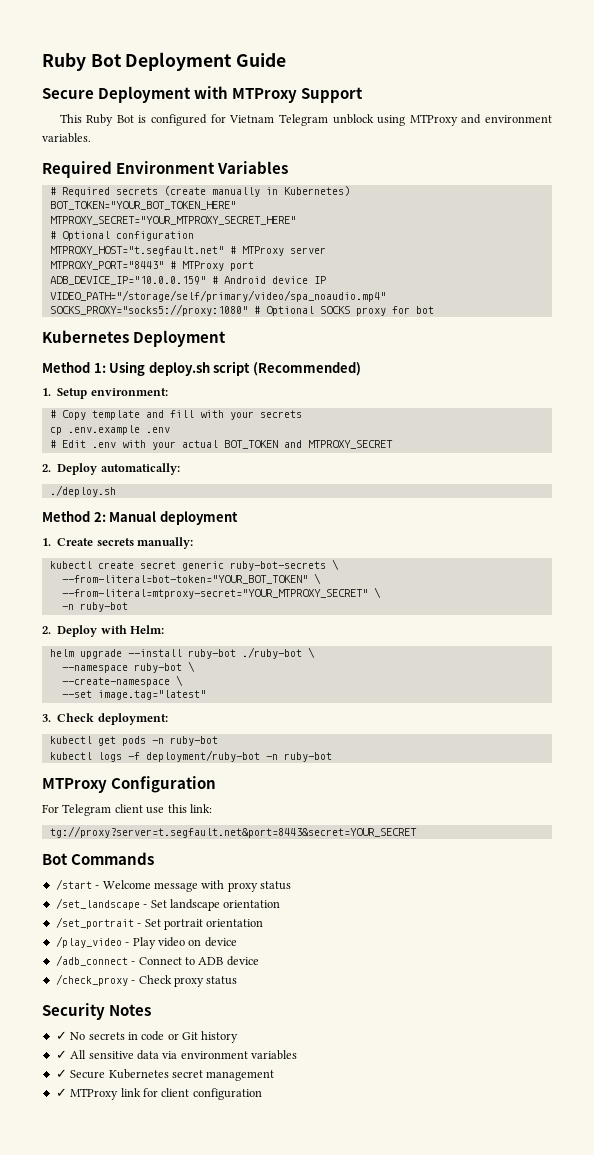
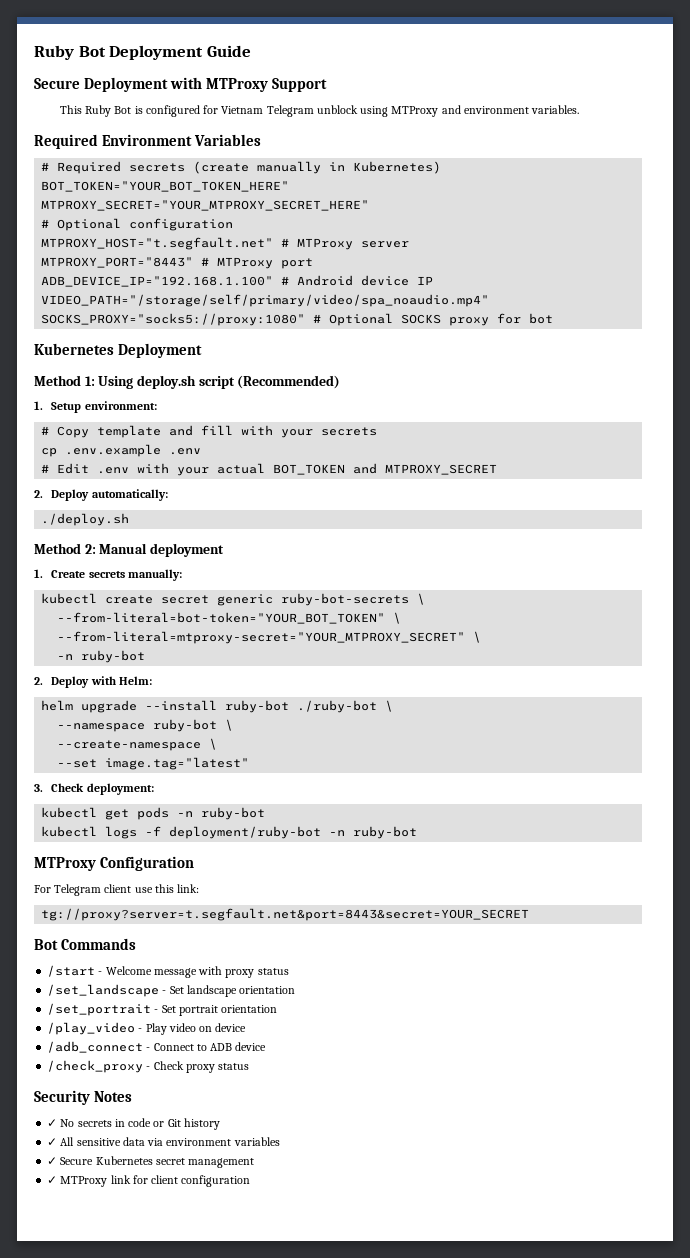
[49,276,206,285] ADB_DEVICE_IP="10.0.0.159" -> [41,276,274,287] ADB_DEVICE_IP="192.168.1.100"

